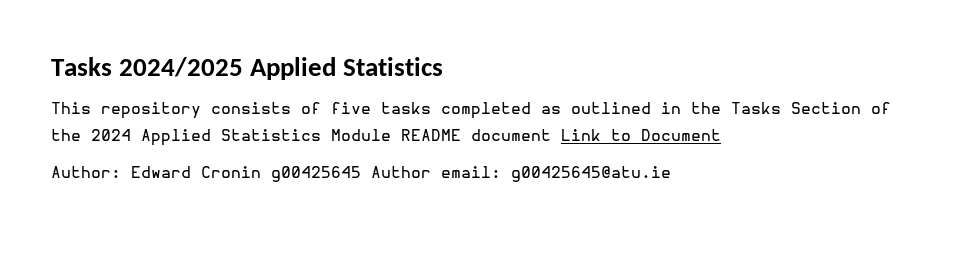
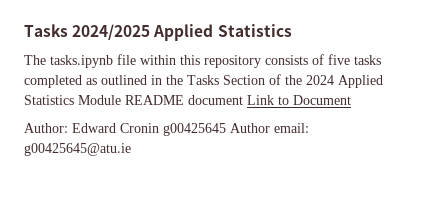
[51,102,91,114] This -> [24,54,200,68] The tasks.ipynb file within this

